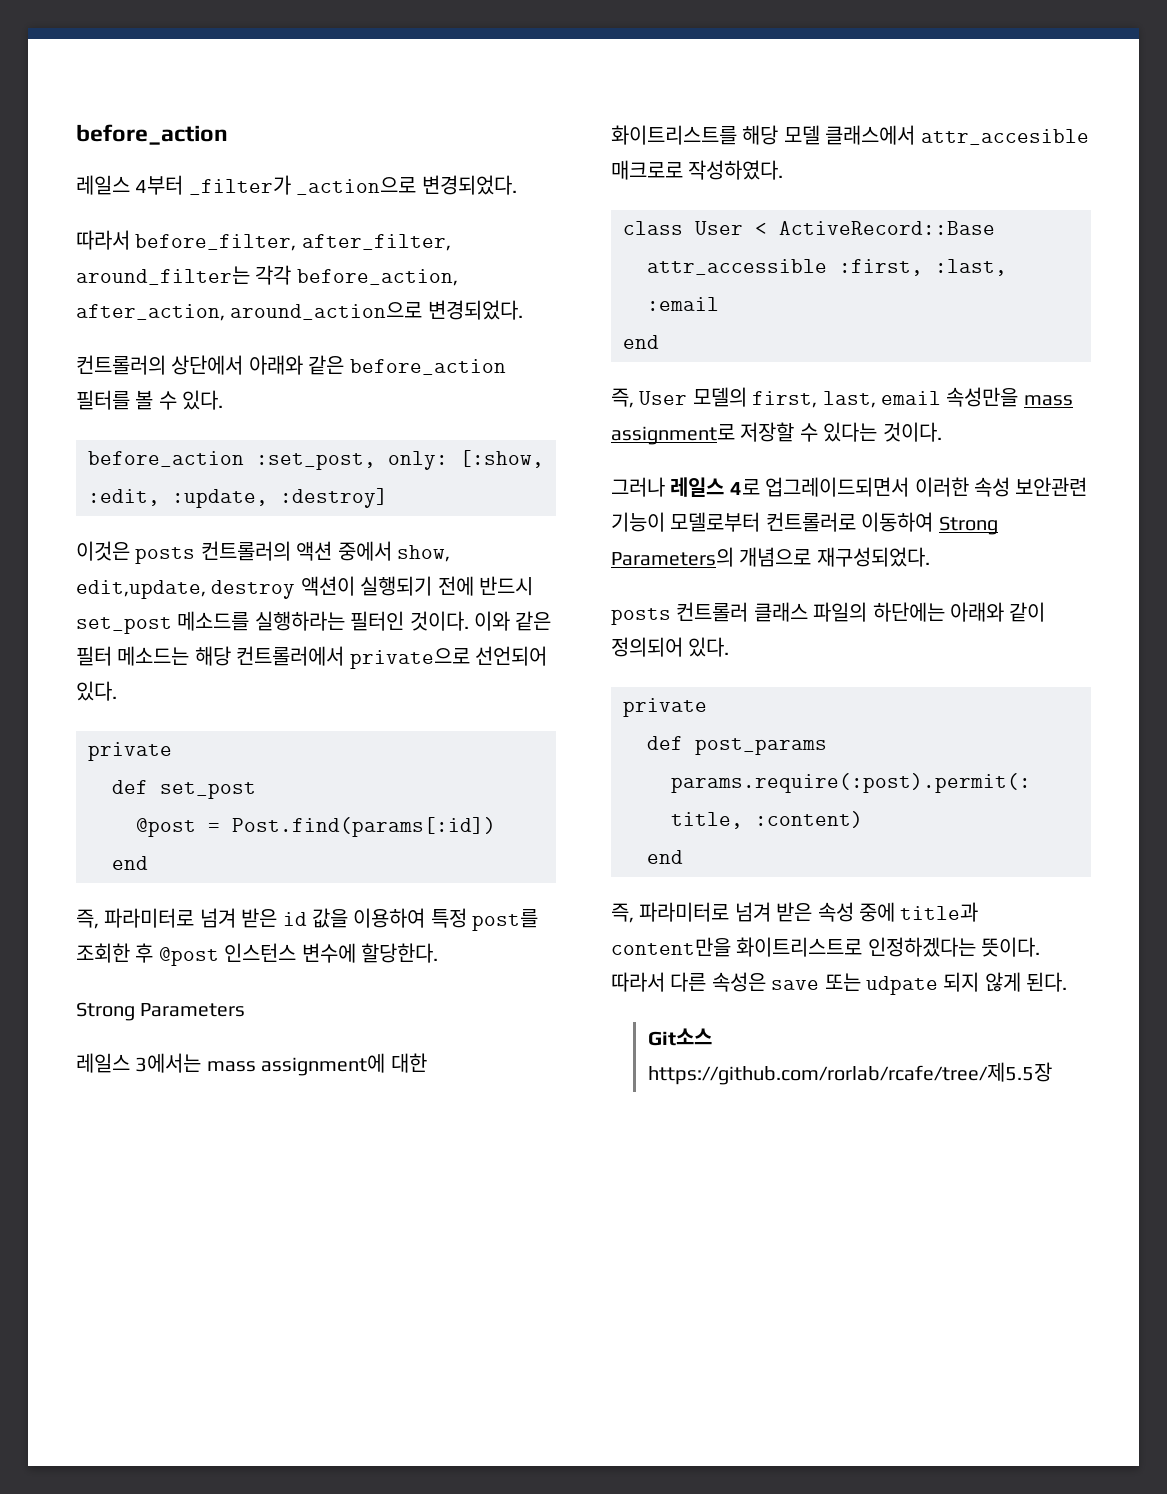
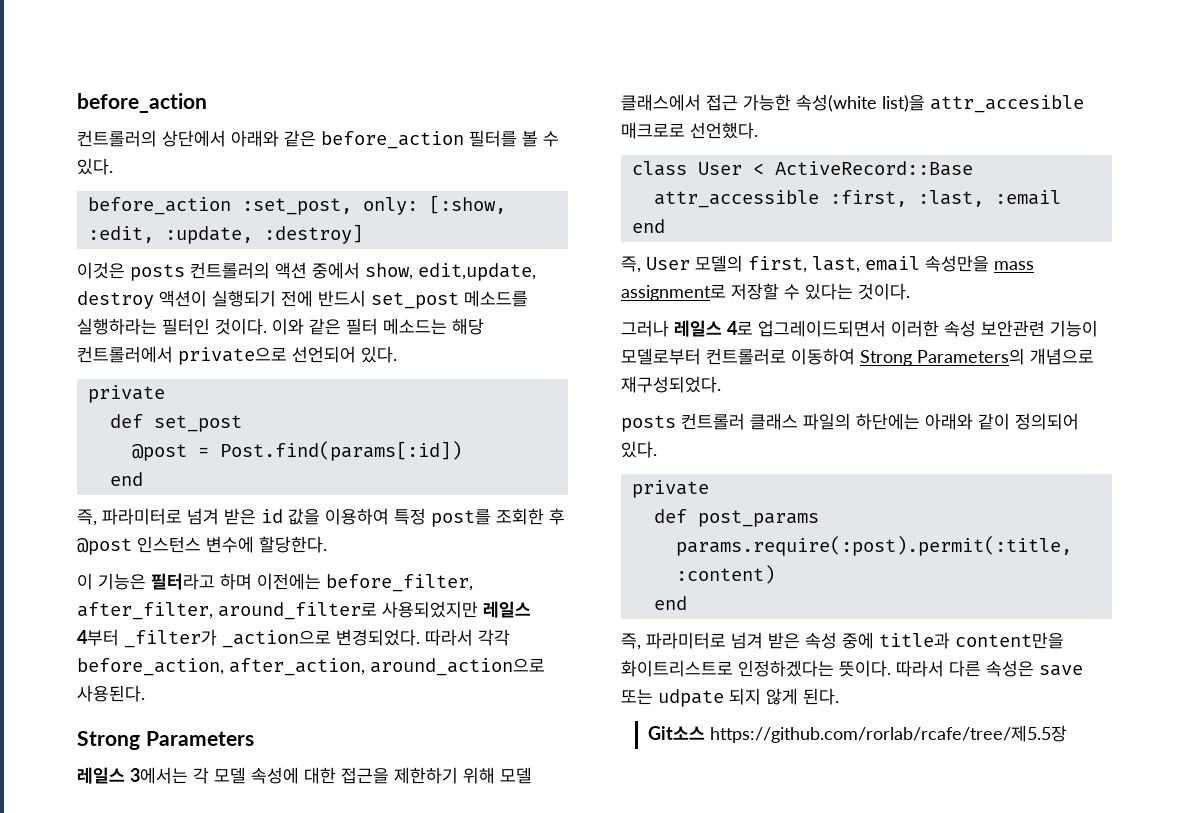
[76,124,228,145] [76,175,517,195] [76,230,451,251] [76,265,458,286] [76,300,523,321] before_action // 레일스 4부터 _filter가 _action으로 변경되었다. // 따라서 before_filter, after_filter, around_filter는 각각 before_action, after_action, around_action으로 변경되었다. -> [77,93,207,113] before_action
[76,1002,246,1021] [76,1053,427,1076] [611,125,916,145] Strong Parameters // 레일스 3에서는 mass assignment에 대한 화이트리스트를 해당 모델 클래스에서 -> [77,573,473,592] [77,601,531,620] [77,629,510,648] [77,658,545,676] [77,685,145,702] [77,731,254,750] [77,767,532,784] [621,94,925,112] 이 기능은 필터라고 하며 이전에는 before_filter, after_filter, around_filter로 사용되었지만 레일스 4부터 _filter가 _action으로 변경되었다. 따라서 각각 before_action, after_action, around_action으로 사용된다. // Strong Parameters // 레일스 3에서는 각 모델 속성에 대한 접근을 제한하기 위해 모델 클래스에서 접근 가능한 속성(white list)을
[688,160,784,180] 작성하였다. -> [690,122,758,139] 선언했다.

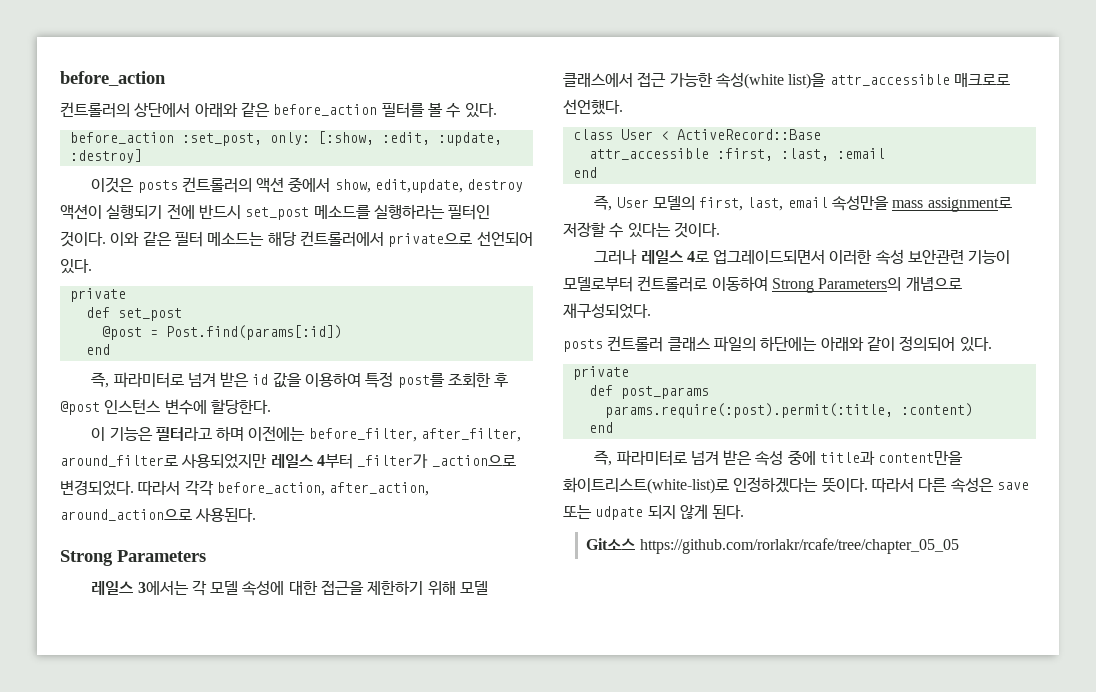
[930,95,1084,113] attr_accesible -> [829,74,950,86] attr_accessible
[621,660,733,677] 화이트리스트로 -> [563,477,729,494] 화이트리스트(white-list)로
[709,725,1067,743] https://github.com/rorlab/rcafe/tree/제5.5장 -> [639,538,959,554] https://github.com/rorlakr/rcafe/tree/chapter_05_05

